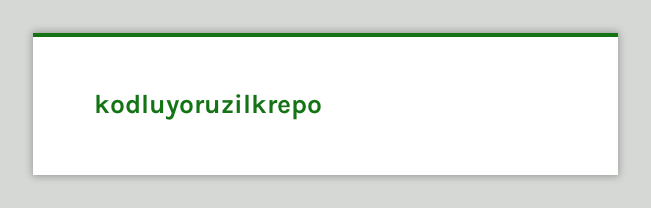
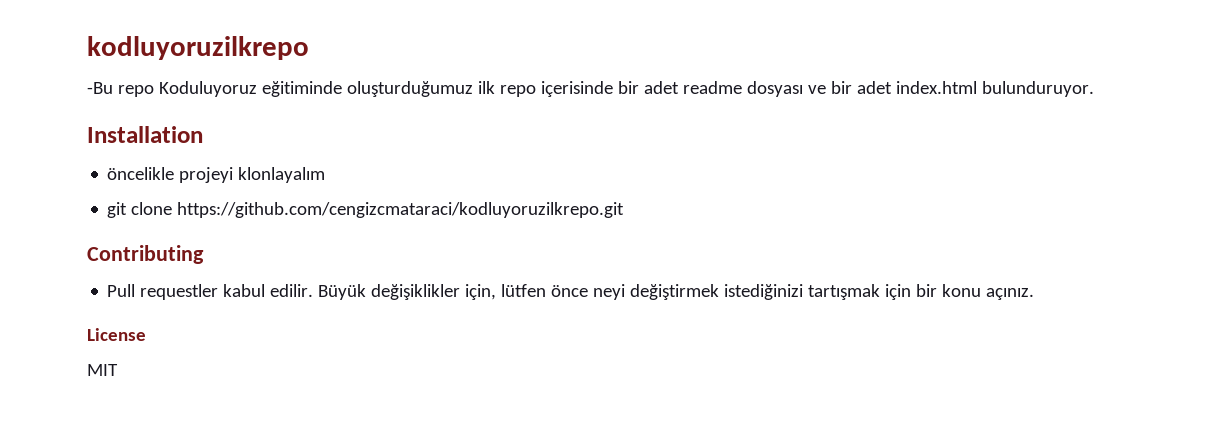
(322, 107) none -> [87,81,1094,97] [87,126,203,143] [107,167,326,183] [107,202,625,218] [87,245,204,264] [107,284,1035,300] [87,328,146,341] [87,364,118,376] // -Bu repo Koduluyoruz eğitiminde oluşturduğumuz ilk repo içerisinde bir adet readme dosyası ve bir adet index.html bulunduruyor. // Installation // öncelikle projeyi klonlayalım // git clone https://github.com/cengizcmataraci/kodluyoruzilkrepo.git // Contributing // Pull requestler kabul edilir. Büyük değişiklikler için, lütfen önce neyi değiştirmek istediğinizi tartışmak için bir konu açınız. // License // MIT

